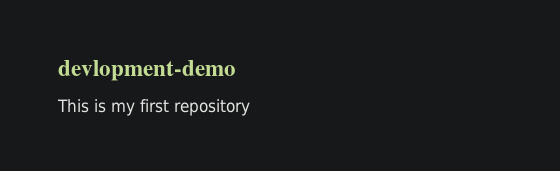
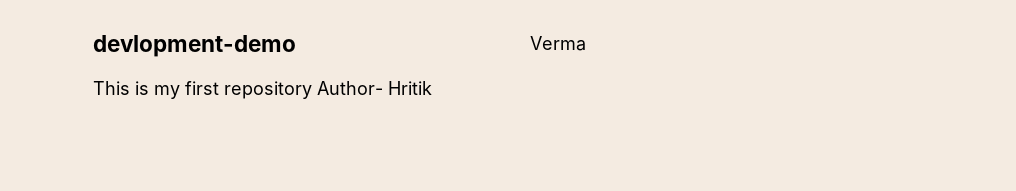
(250, 107) none -> [317,81,432,95] [530,36,586,51] Author- Hritik Verma

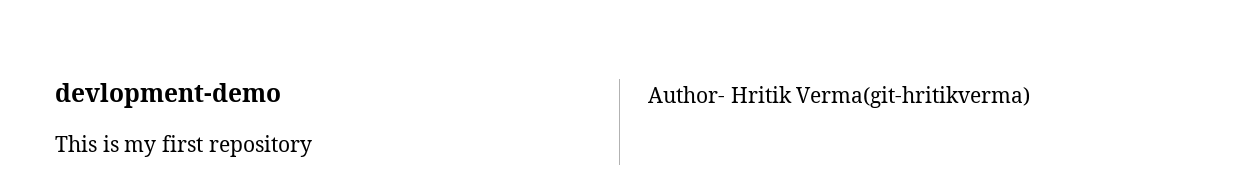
(312, 90) none -> (312, 146) //
[530,36,586,51] Verma -> [796,86,1031,108] Verma(git-hritikverma)

